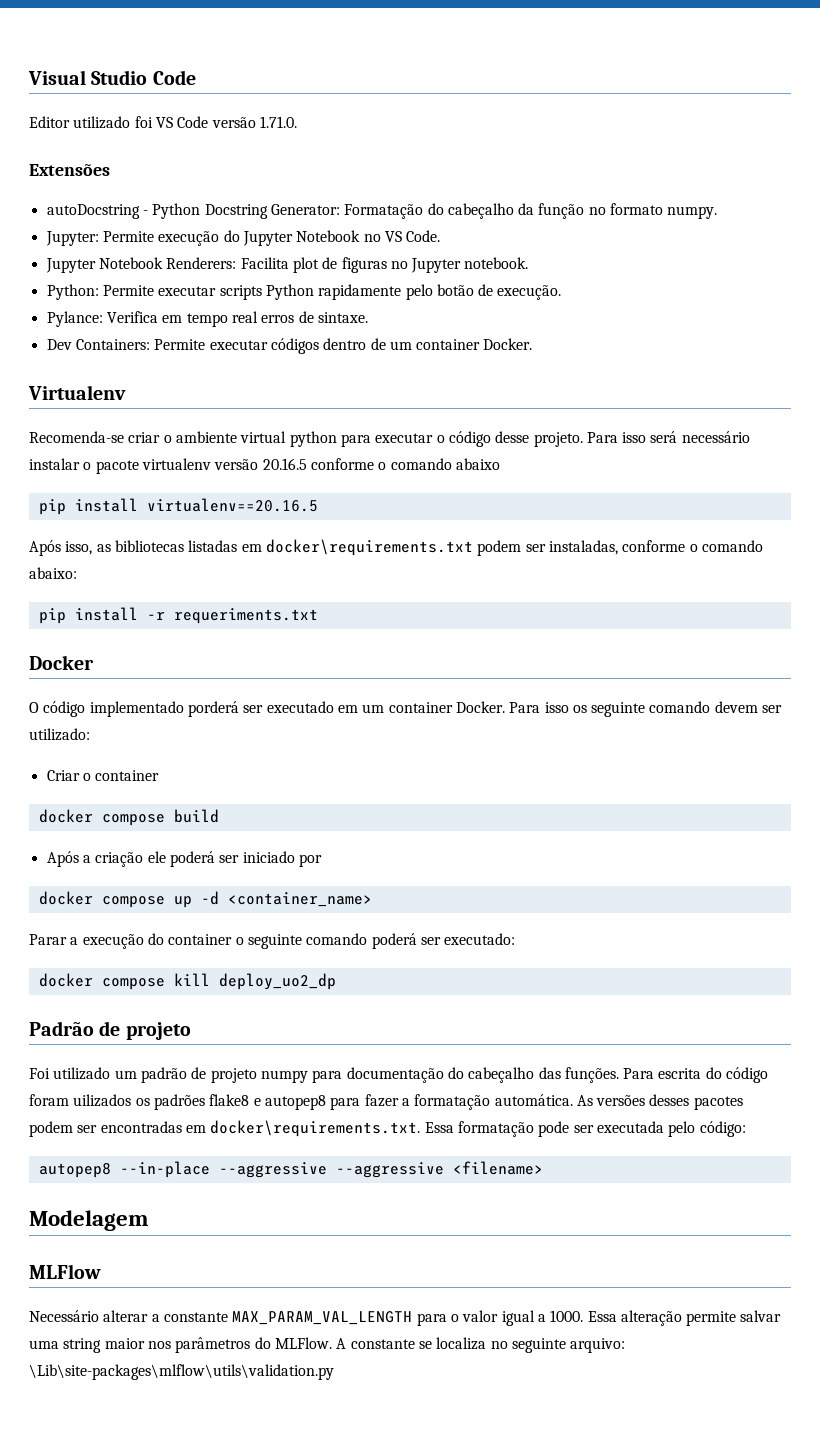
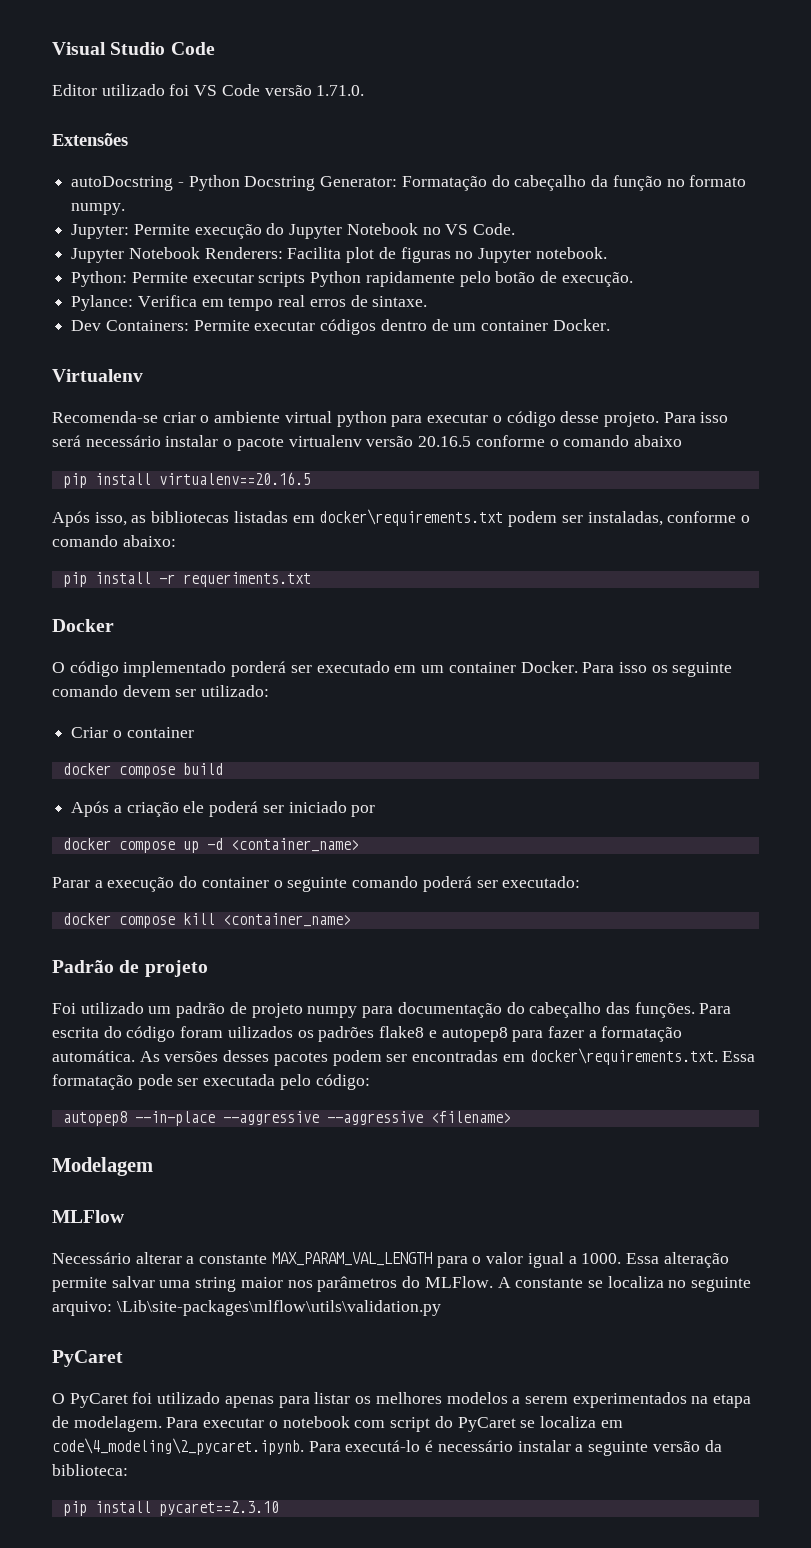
[218,973,336,990] deploy_uo2_dp -> [222,913,351,927] <container_name>
(334, 1372) none -> [52,1350,123,1367] [52,1392,752,1408] [52,1416,623,1432] [52,1438,722,1456] [52,1464,128,1476] [62,1501,279,1516] // PyCaret // O PyCaret foi utilizado apenas para listar os melhores modelos a serem experimentados na etapa de modelagem. Para executar o notebook com script do PyCaret se localiza em code\4_modeling\2_pycaret.ipynb. Para executá-lo é necessário instalar a seguinte versão da biblioteca: // pip install pycaret==2.3.10

